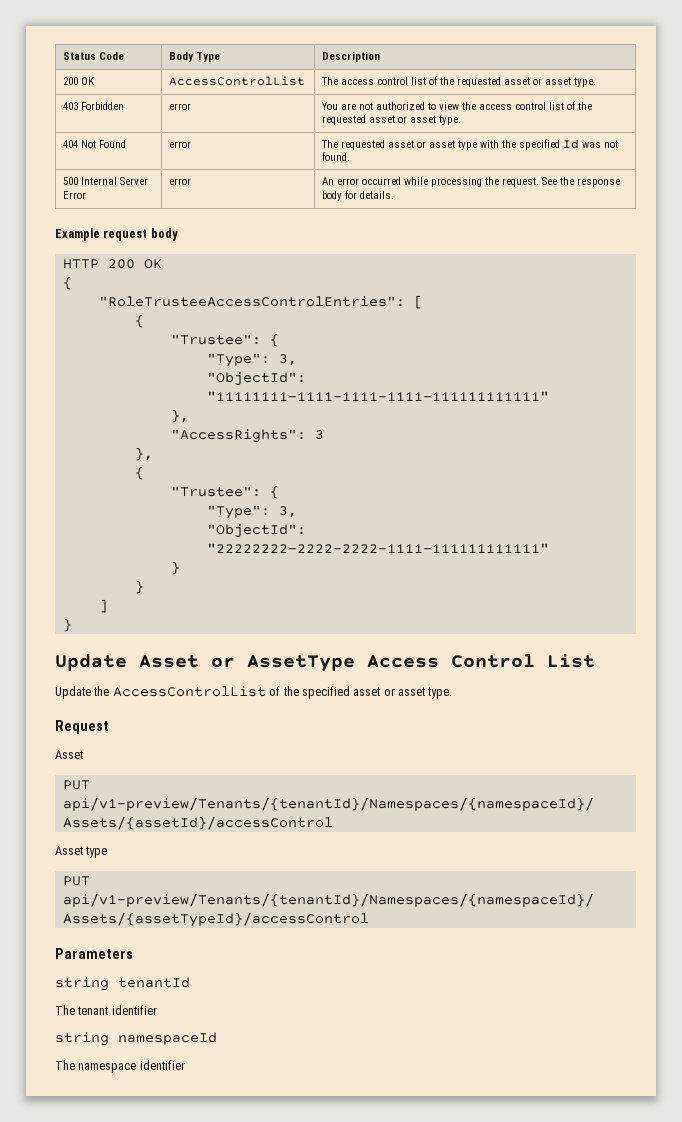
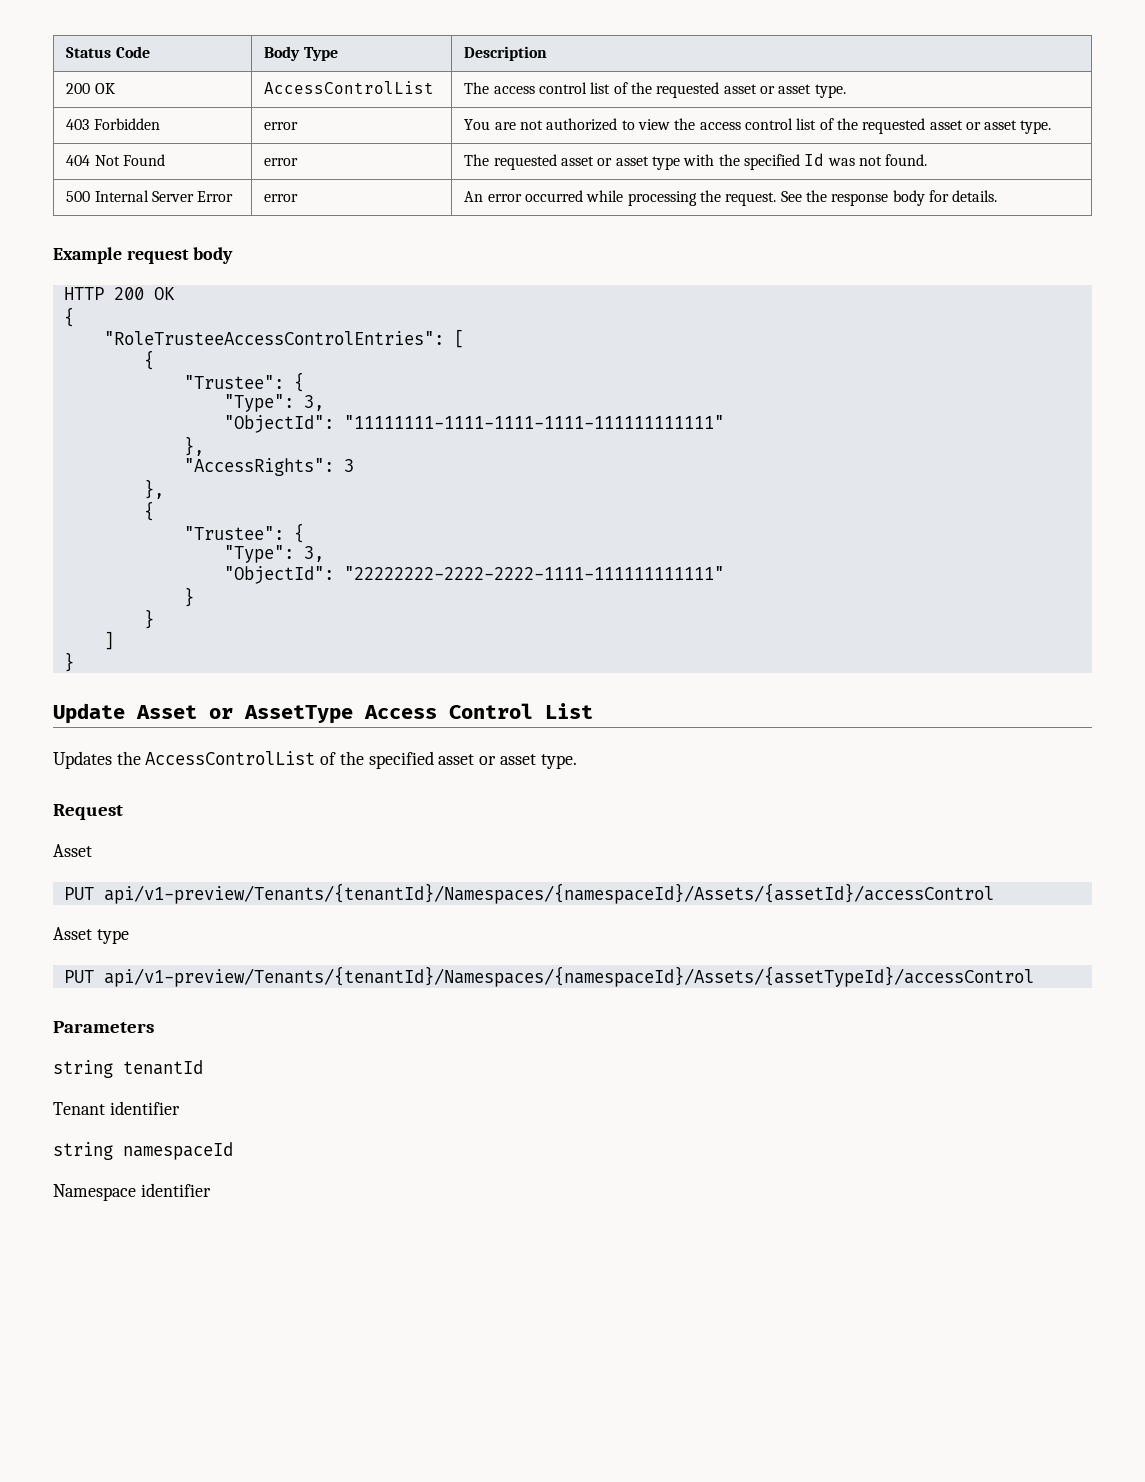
[55,686,91,699] Update -> [53,751,112,769] Updates
[55,1005,109,1015] The tenant -> [53,1102,105,1115] Tenant
[55,1060,137,1073] The namespace -> [53,1184,136,1201] Namespace

